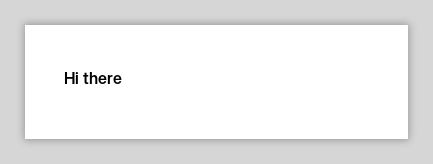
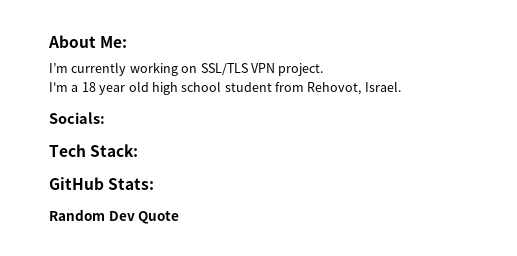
[64,72,123,84] Hi there -> [48,35,128,48] [49,62,324,76] [49,81,401,95] [49,112,105,124] [49,144,139,157] [49,177,155,190] [49,209,180,224] About Me: // I’m currently working on SSL/TLS VPN project. // I'm a 18 year old high school student from Rehovot, Israel. // Socials: // Tech Stack: // GitHub Stats: // Random Dev Quote

